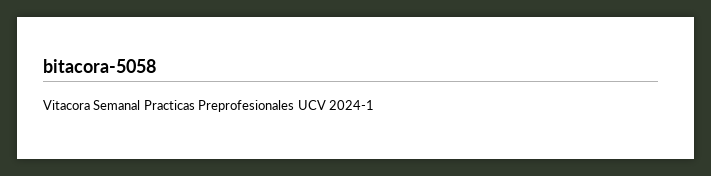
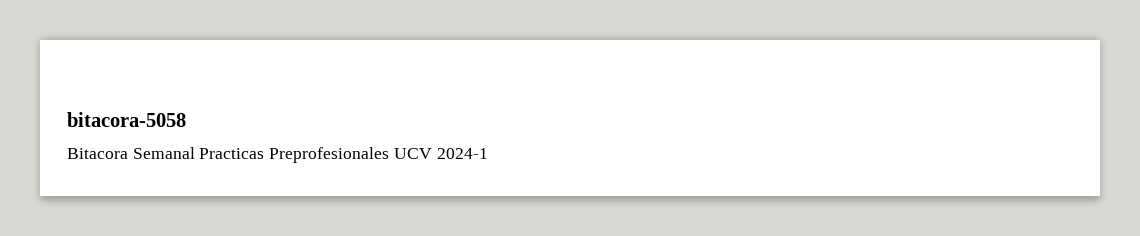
[43,100,90,110] Vitacora -> [67,148,128,159] Bitacora

